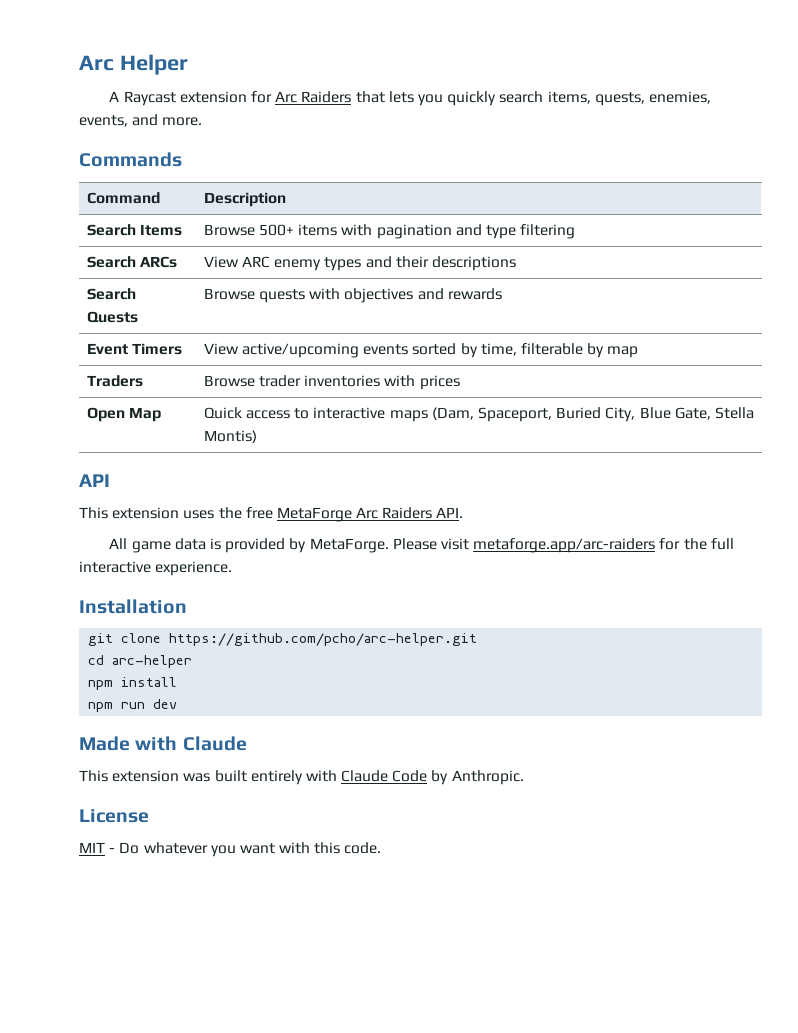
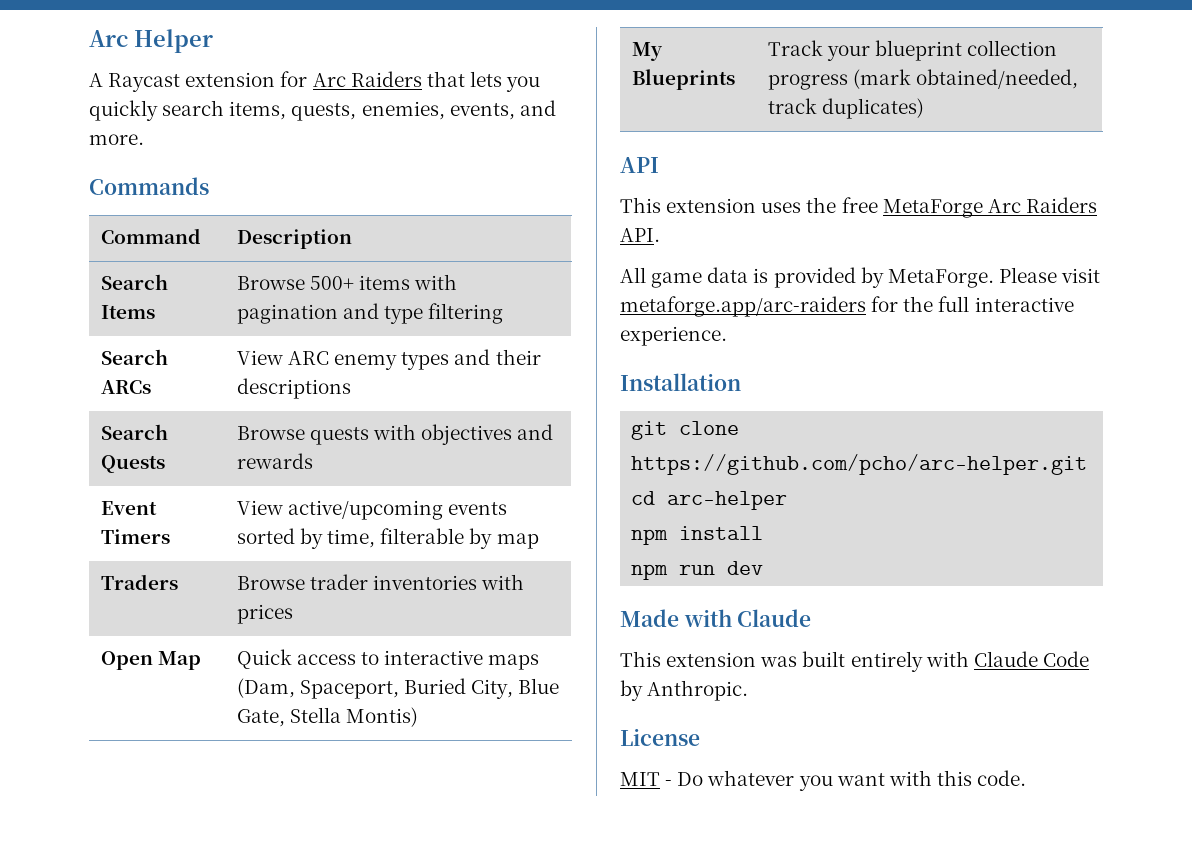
(257, 436) none -> [631,42,663,61] [631,69,735,90] [767,40,1058,61] [767,69,1079,90] [767,98,925,119] // My Blueprints | Track your blueprint collection progress (mark obtained/needed, track duplicates)

